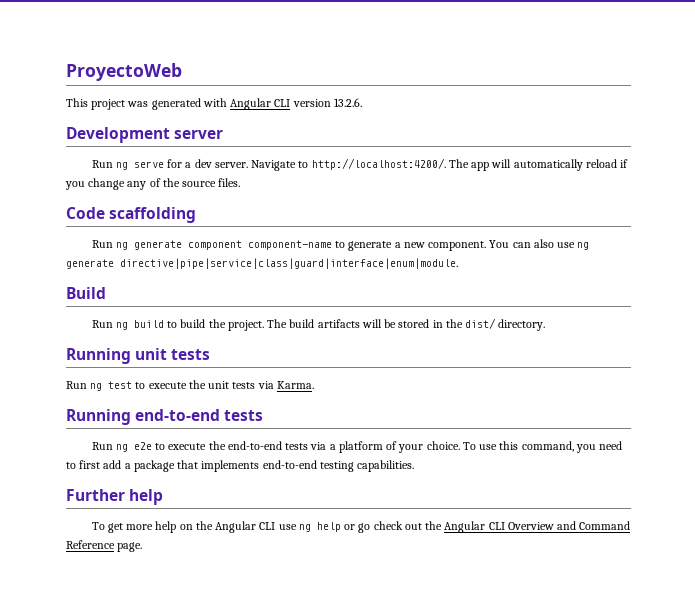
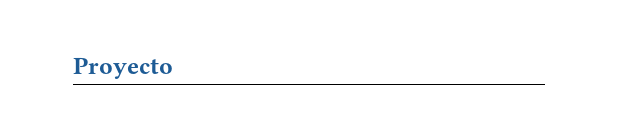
[66,63,182,81] [66,98,362,110] [66,127,224,143] [91,158,629,171] [65,178,241,190] [66,207,197,223] [91,239,590,251] [66,258,458,269] [66,287,106,299] [91,318,546,331] [66,348,211,364] [66,380,314,391] [66,409,264,425] [91,441,623,453] [66,460,415,472] [66,489,164,505] [91,521,631,533] [66,540,143,552] ProyectoWeb // This project was generated with Angular CLI version 13.2.6. // Development server // Run ng serve for a dev server. Navigate to http://localhost:4200/. The app will automatically reload if you change any of the source files. // Code scaffolding // Run ng generate component component-name to generate a new component. You can also use ng generate directive|pipe|service|class|guard|interface|enum|module. // Build // Run ng build to build the project. The build artifacts will be stored in the dist/ directory. // Running unit tests // Run ng test to execute the unit tests via Karma. // Running end-to-end tests // Run ng e2e to execute the end-to-end tests via a platform of your choice. To use this command, you need to first add a package that implements end-to-end testing capabilities. // Further help // To get more help on the Angular CLI use ng help or go check out the Angular CLI Overview and Command Reference page. -> [73,57,173,79] Proyecto

